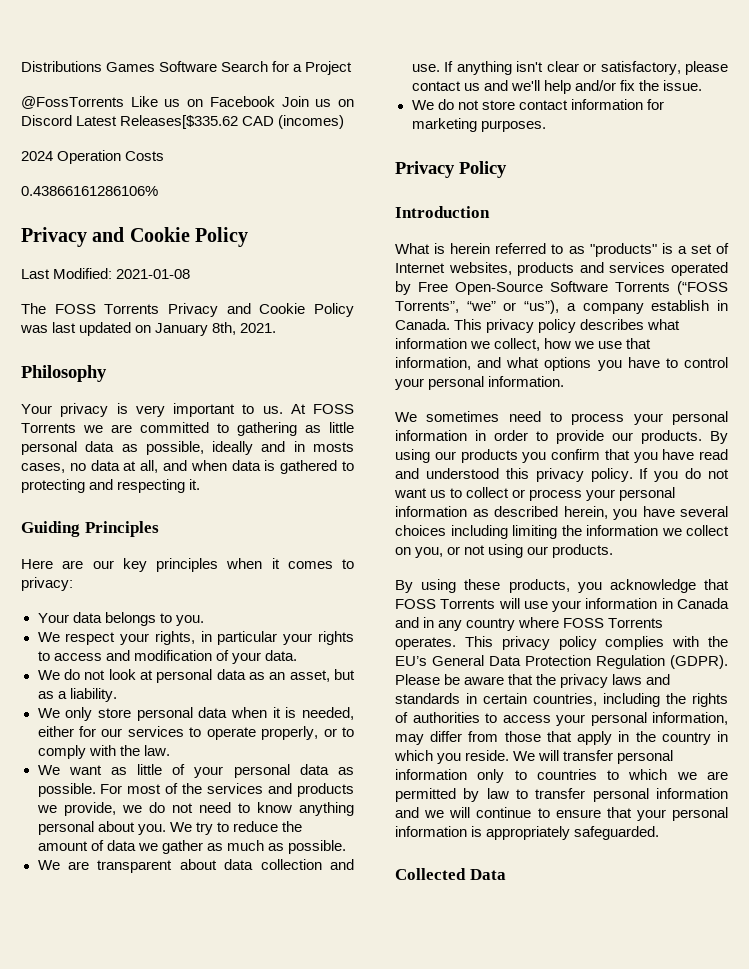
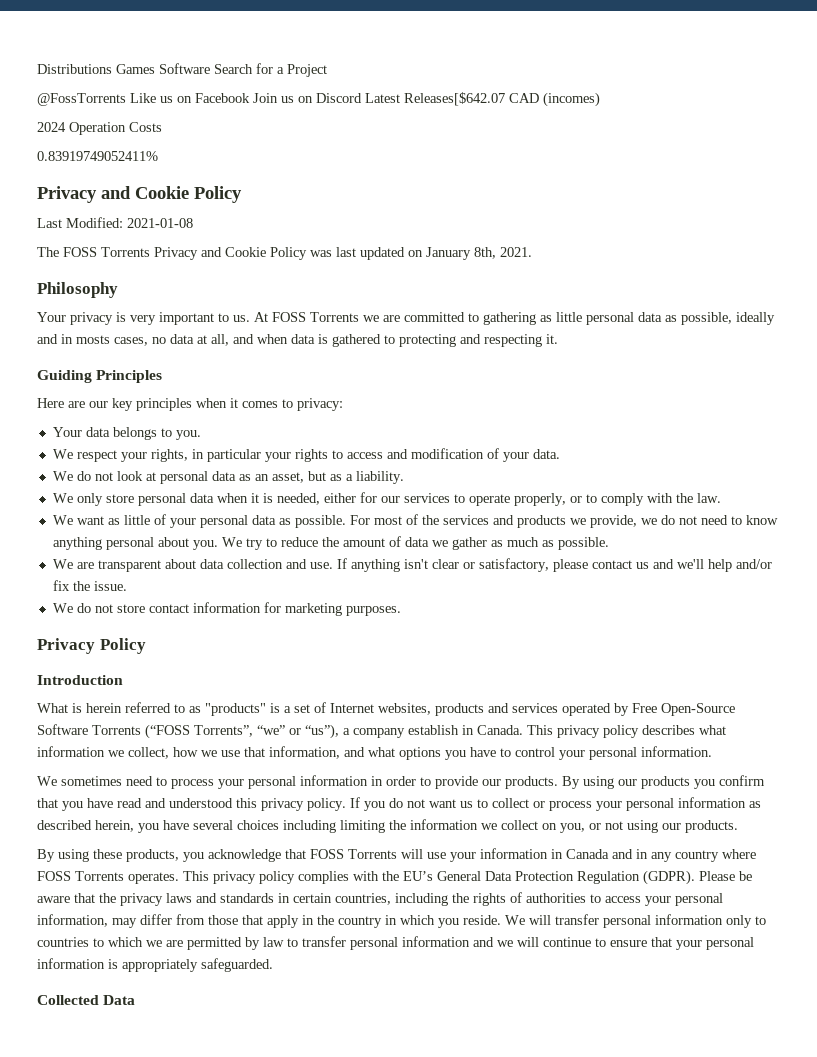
[120,115,239,129] Releases[$335.62 -> [404,92,505,106] Releases[$642.07
[21,186,158,196] 0.43866161286106% -> [37,151,158,161] 0.83919749052411%

